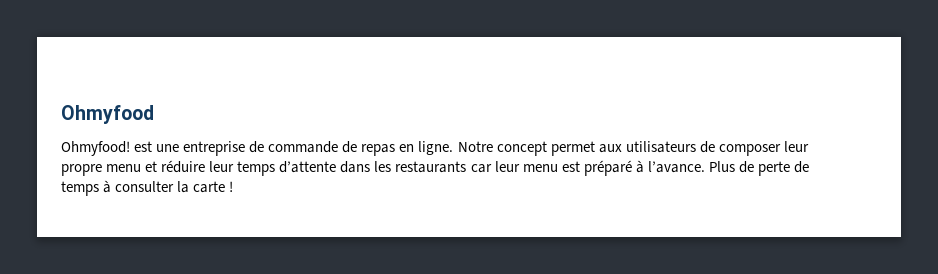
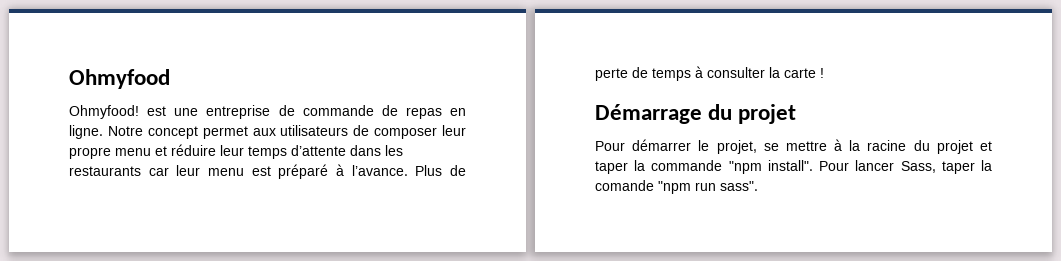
(234, 186) none -> [595,104,797,124] [595,139,992,154] [595,160,992,174] [595,180,758,194] // Démarrage du projet // Pour démarrer le projet, se mettre à la racine du projet et taper la commande "npm install". Pour lancer Sass, taper la comande "npm run sass".

